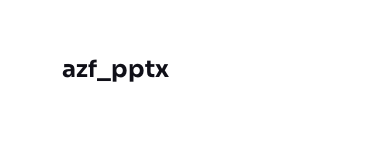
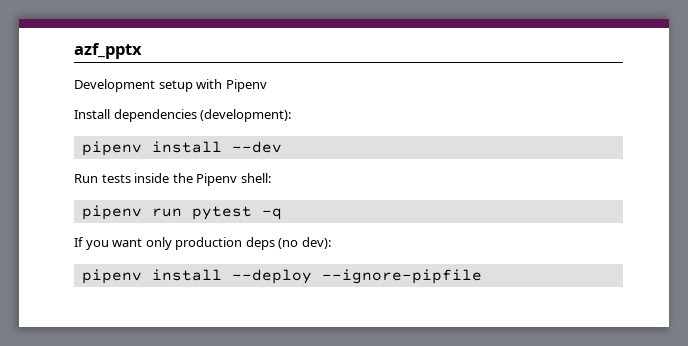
(169, 70) none -> [74,79,267,92] [74,109,292,122] [81,141,282,156] [74,173,271,186] [81,205,282,220] [74,237,331,250] [81,269,482,284] // Development setup with Pipenv // Install dependencies (development): // pipenv install --dev // Run tests inside the Pipenv shell: // pipenv run pytest -q // If you want only production deps (no dev): // pipenv install --deploy --ignore-pipfile

